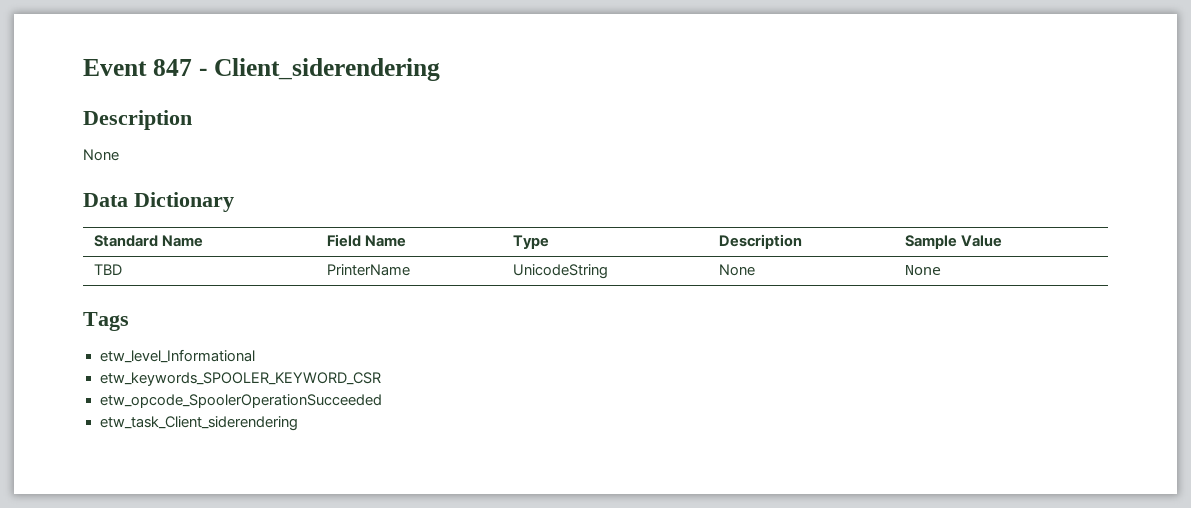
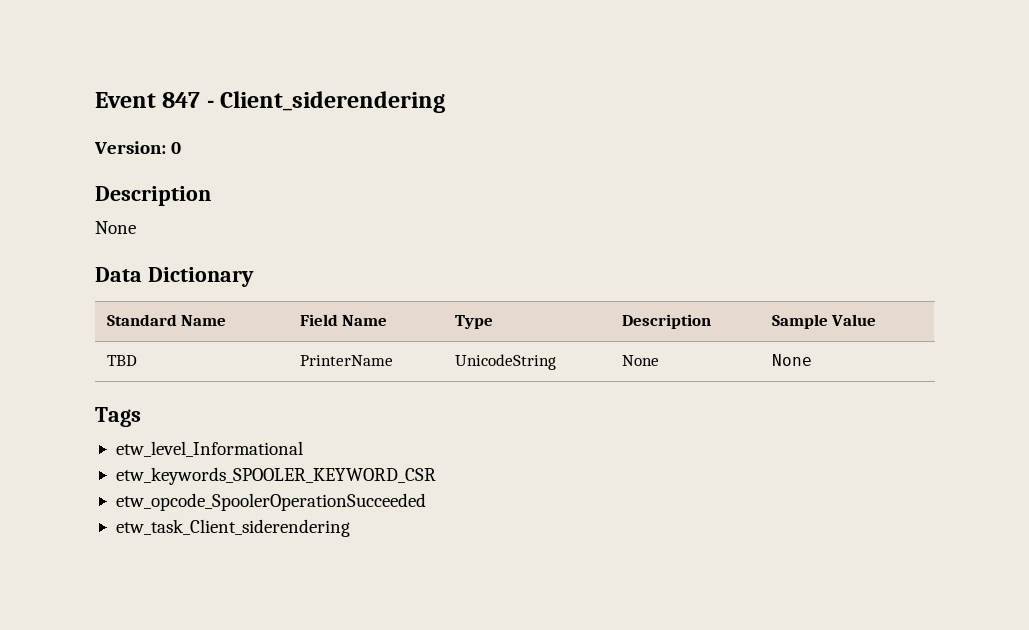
(440, 69) none -> [94,141,182,154] // Version: 0

